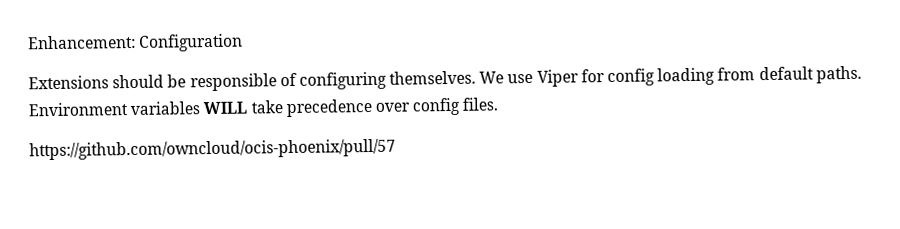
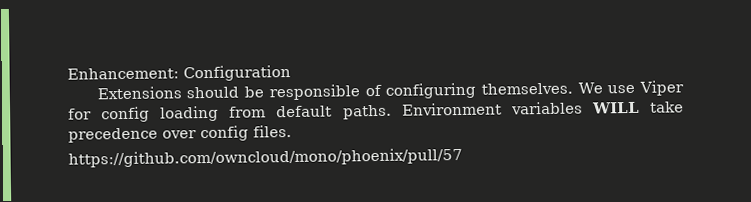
[29,138,396,161] https://github.com/owncloud/ocis-phoenix/pull/57 -> [68,147,463,168] https://github.com/owncloud/mono/phoenix/pull/57

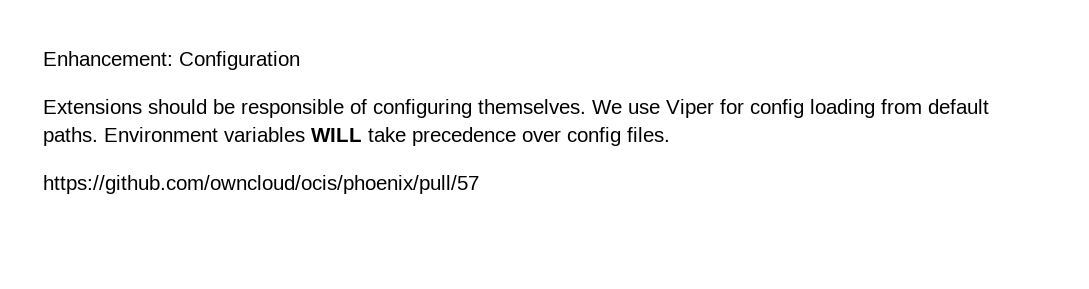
[68,147,463,168] https://github.com/owncloud/mono/phoenix/pull/57 -> [43,175,479,194] https://github.com/owncloud/ocis/phoenix/pull/57

